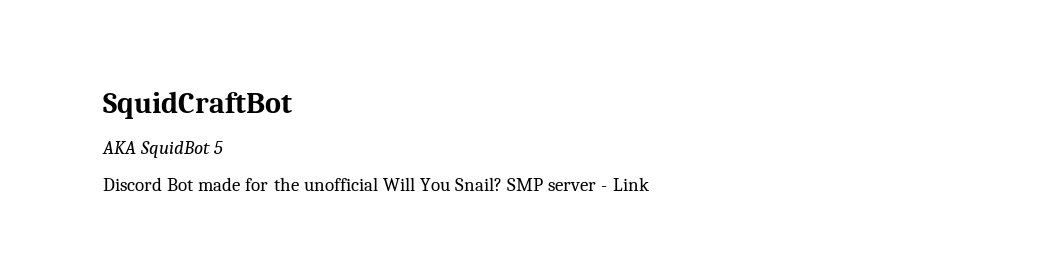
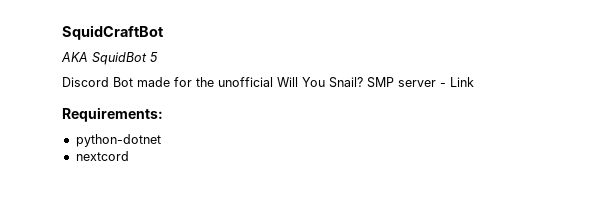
(650, 184) none -> [62,107,163,122] [75,134,161,147] [75,151,129,161] // Requirements: // python-dotnet // nextcord

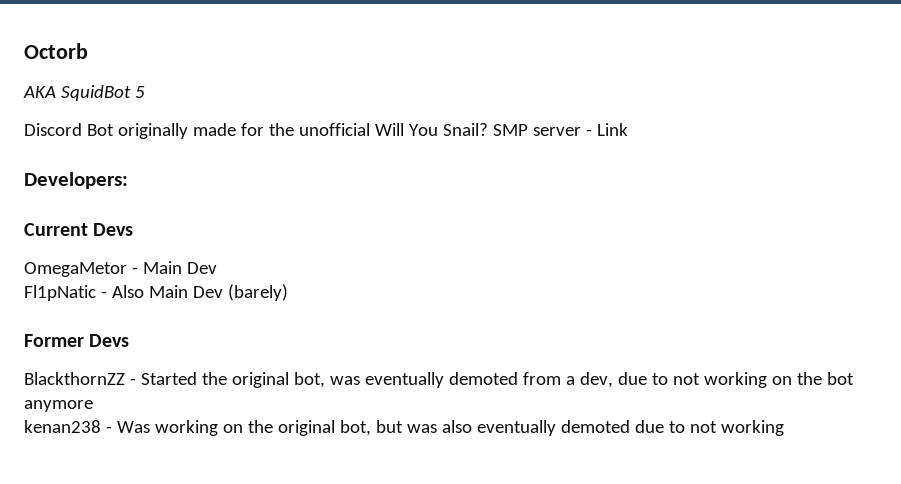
[62,25,164,40] SquidCraftBot -> [24,43,88,59] Octorb
(133, 82) none -> [117,123,188,139] originally
[62,107,163,122] [75,134,161,147] [75,151,129,161] Requirements: // python-dotnet // nextcord -> [24,172,128,189] [24,223,134,236] [24,261,217,277] [24,284,288,301] [24,334,130,347] [24,372,854,388] [24,400,93,412] [24,420,784,436] Developers: // Current Devs // OmegaMetor - Main Dev // Fl1pNatic - Also Main Dev (barely) // Former Devs // BlackthornZZ - Started the original bot, was eventually demoted from a dev, due to not working on the bot anymore // kenan238 - Was working on the original bot, but was also eventually demoted due to not working

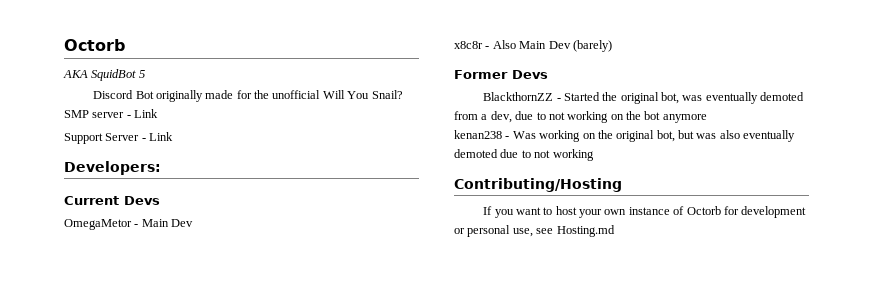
(628, 129) none -> [64,132,174,144] // Support Server - Link
[24,285,96,301] Fl1pNatic -> [454,41,483,49] x8c8r
(784, 428) none -> [454,178,622,192] [483,206,807,218] [454,225,615,237] // Contributing/Hosting // If you want to host your own instance of Octorb for development or personal use, see Hosting.md

